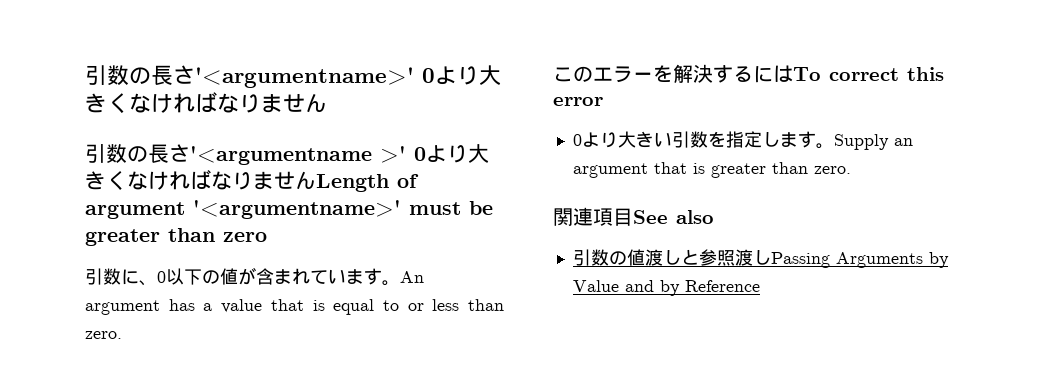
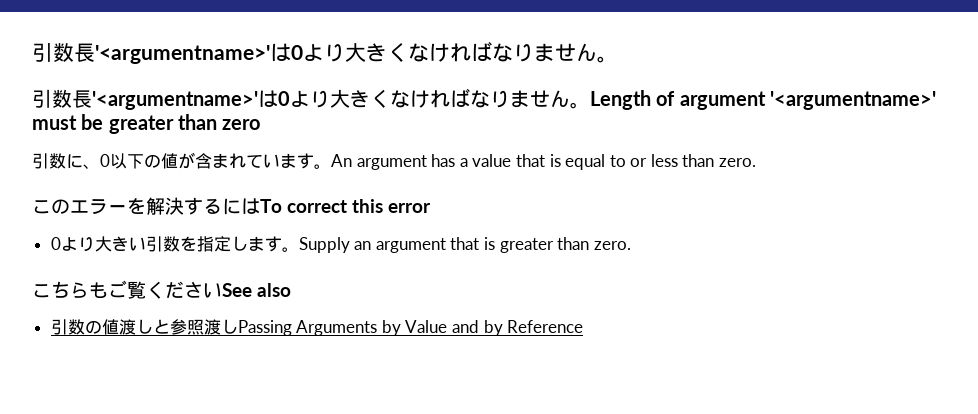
[85,65,501,88] [85,92,327,114] [85,144,489,165] [85,170,316,190] 引数の長さ'<argumentname>' 0より大きくなければなりません // 引数の長さ'<argumentname >' 0より大きくなければなりません -> [32,42,618,64] [32,88,590,110] 引数長'<argumentname>'は0より大きくなければなりません。 // 引数長'<argumentname>'は0より大きくなければなりません。
[553,207,633,226] 関連項目 -> [32,280,222,299] こちらもご覧ください

